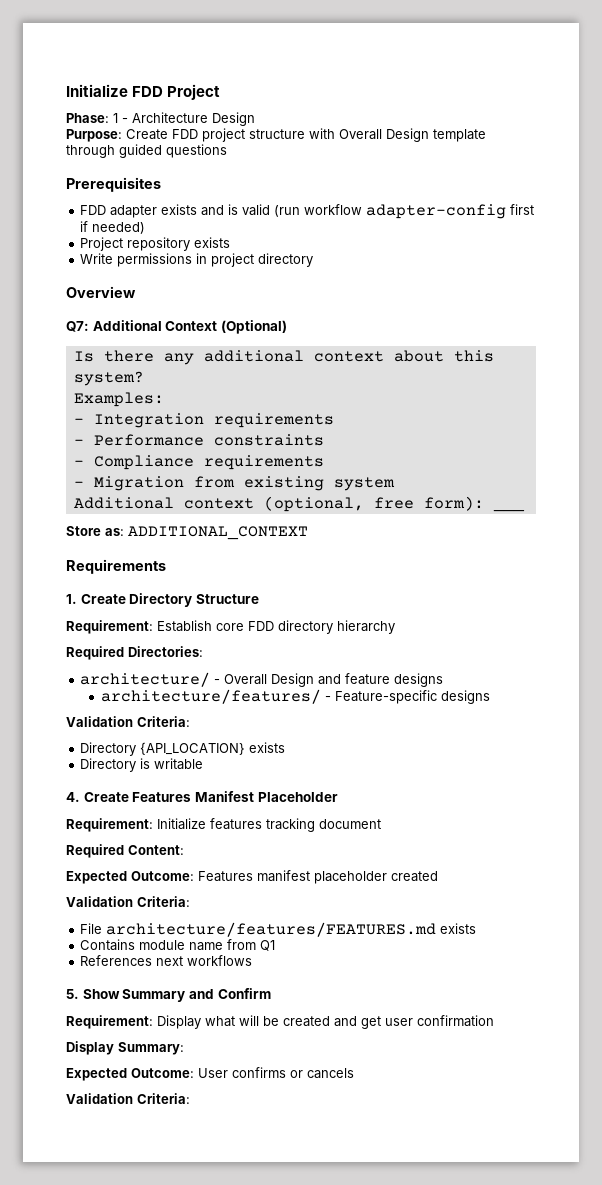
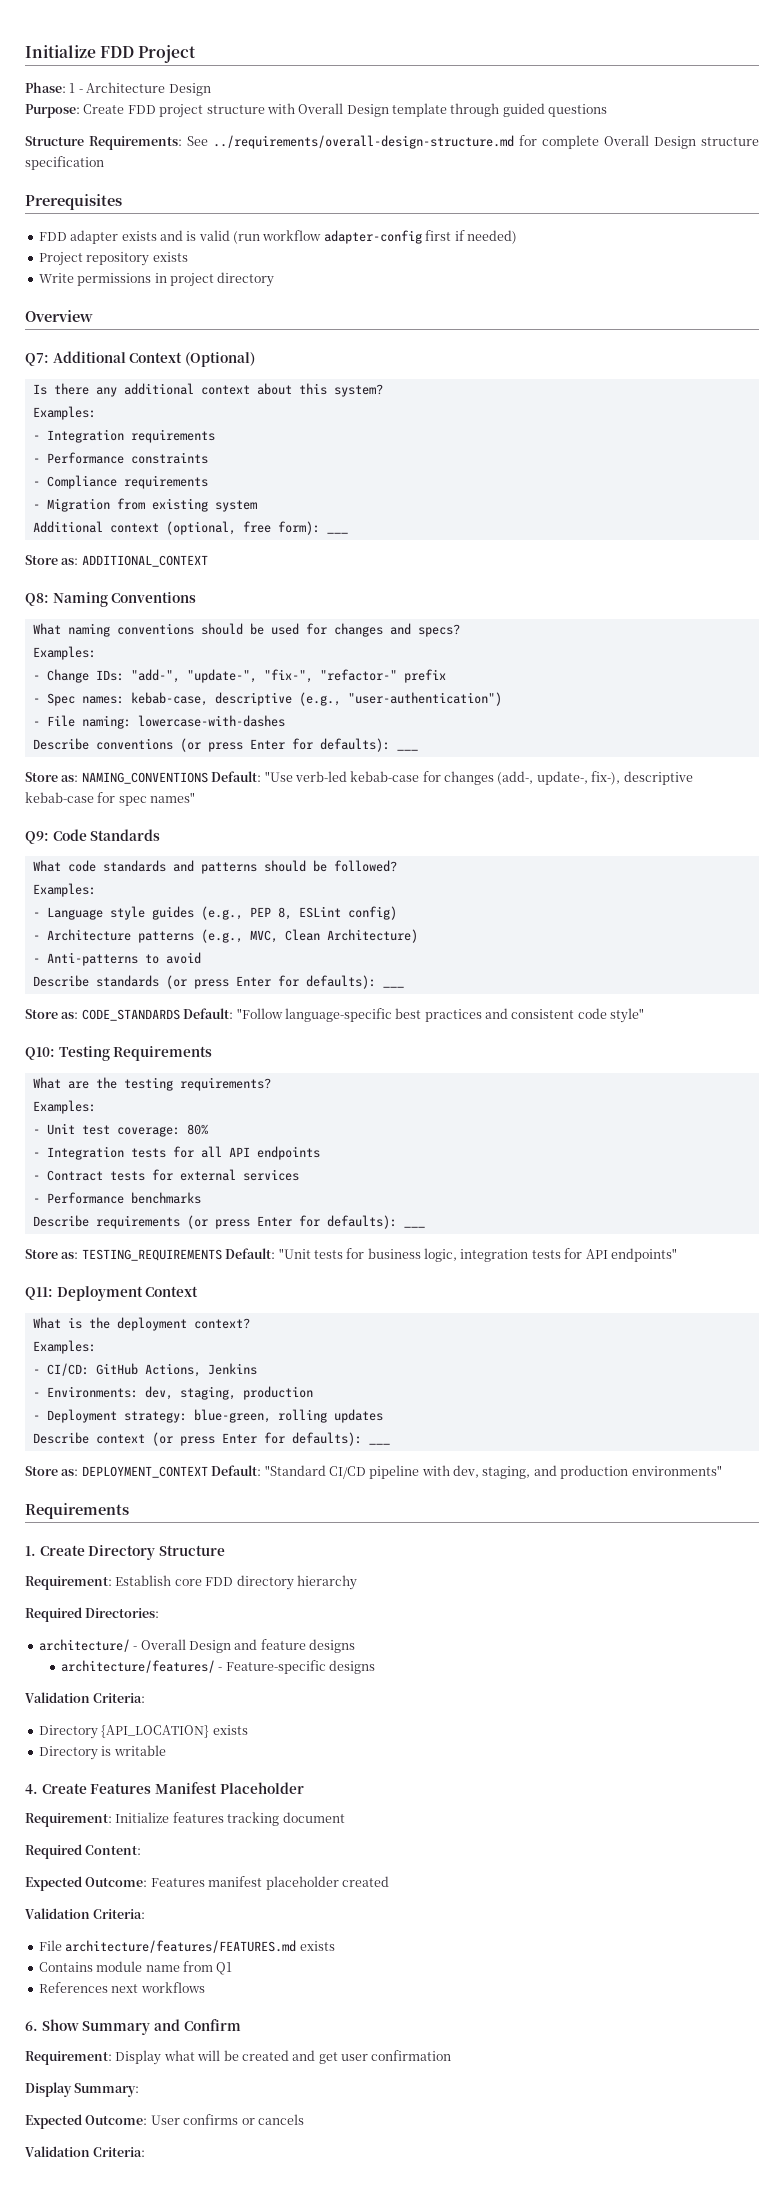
(227, 151) none -> [25,135,759,150] [25,156,104,170] // Structure Requirements: See ../requirements/overall-design-structure.md for complete Overall Design structure specification
(308, 533) none -> [25,592,197,607] [32,623,460,637] [32,646,96,660] [32,669,446,683] [32,692,502,706] [32,715,285,729] [32,738,418,752] [25,771,693,785] [25,792,196,806] [25,829,161,844] [32,860,397,874] [32,883,96,897] [32,906,397,920] [32,929,418,943] [32,952,201,966] [32,975,404,989] [25,1008,645,1023] [25,1046,213,1061] [32,1077,271,1091] [32,1100,96,1114] [32,1123,208,1137] [32,1146,320,1160] [32,1169,299,1181] [32,1192,201,1204] [32,1215,425,1229] [25,1248,677,1262] [25,1286,199,1301] [32,1317,250,1331] [32,1340,96,1354] [32,1363,257,1377] [32,1386,313,1400] [32,1409,383,1423] [32,1432,390,1446] [25,1465,722,1479] // Q8: Naming Conventions // What naming conventions should be used for changes and specs? // Examples: // - Change IDs: "add-", "update-", "fix-", "refactor-" prefix // - Spec names: kebab-case, descriptive (e.g., "user-authentication") // - File naming: lowercase-with-dashes // Describe conventions (or press Enter for defaults): ___ // Store as: NAMING_CONVENTIONS Default: "Use verb-led kebab-case for changes (add-, update-, fix-), descriptive kebab-case for spec names" // Q9: Code Standards // What code standards and patterns should be followed? // Examples: // - Language style guides (e.g., PEP 8, ESLint config) // - Architecture patterns (e.g., MVC, Clean Architecture) // - Anti-patterns to avoid // Describe standards (or press Enter for defaults): ___ // Store as: CODE_STANDARDS Default: "Follow language-specific best practices and consistent code style" // Q10: Testing Requirements // What are the testing requirements? // Examples: // - Unit test coverage: 80% // - Integration tests for all API endpoints // - Contract tests for external services // - Performance benchmarks // Describe requirements (or press Enter for defaults): ___ // Store as: TESTING_REQUIREMENTS Default: "Unit tests for business logic, integration tests for API endpoints" // Q11: Deployment Context // What is the deployment context? // Examples: // - CI/CD: GitHub Actions, Jenkins // - Environments: dev, staging, production // - Deployment strategy: blue-green, rolling updates // Describe context (or press Enter for defaults): ___ // Store as: DEPLOYMENT_CONTEXT Default: "Standard CI/CD pipeline with dev, staging, and production environments"
[66,989,79,999] 5. -> [25,2021,38,2031] 6.

